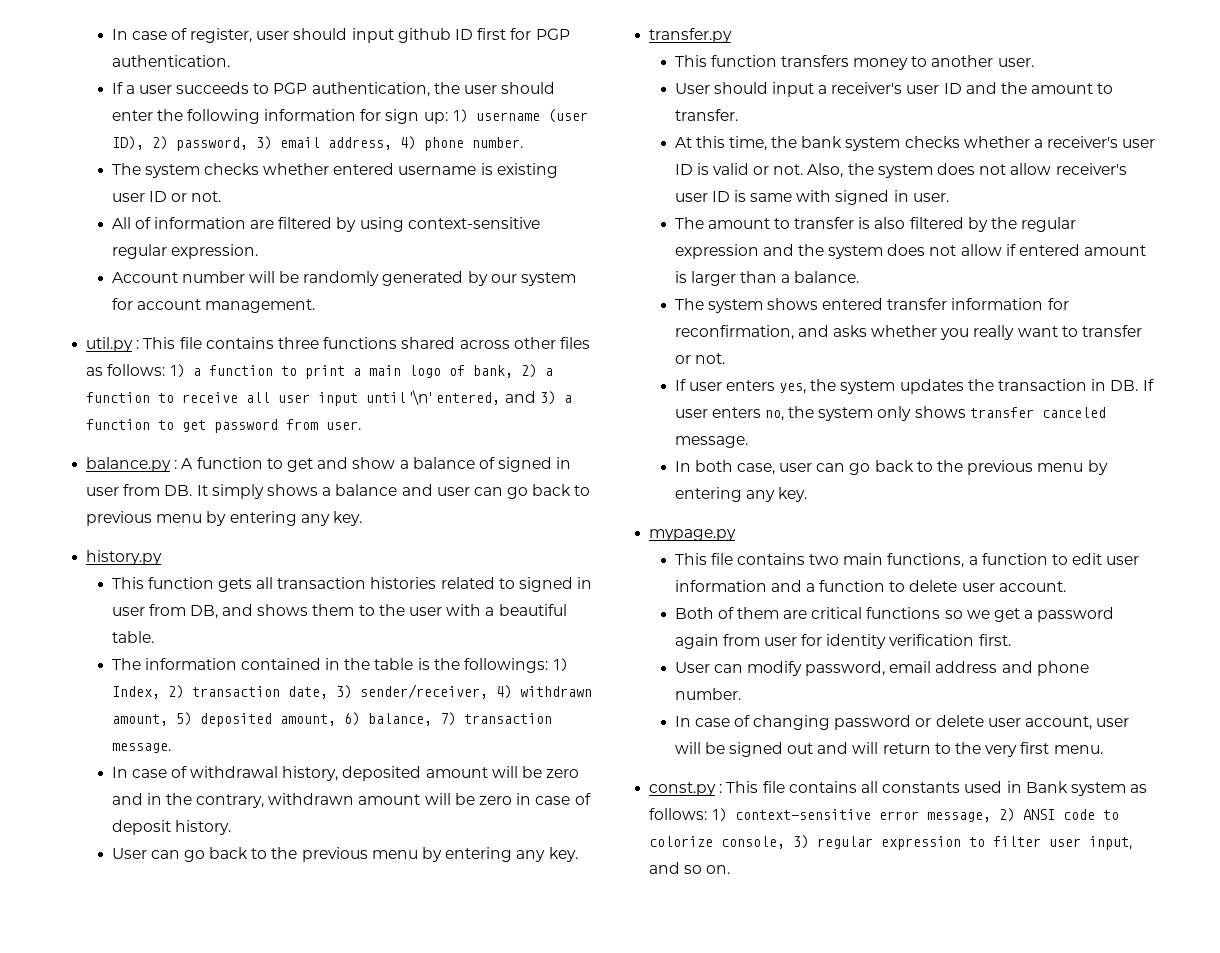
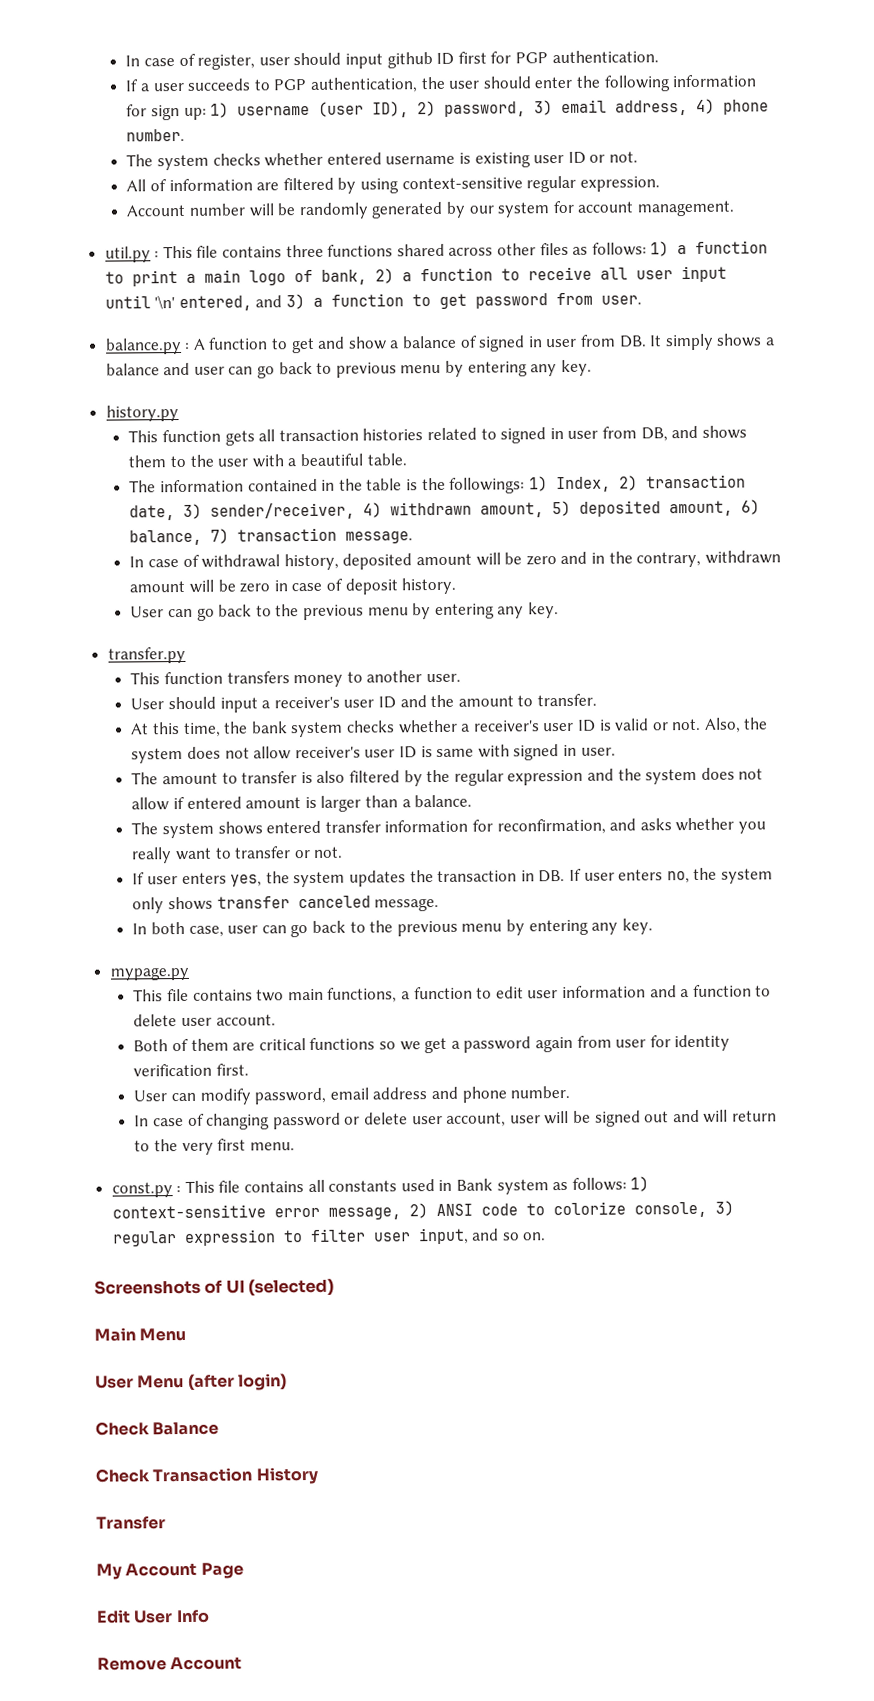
(731, 869) none -> [94,1278,335,1297] [94,1327,187,1342] [95,1373,287,1391] [95,1421,220,1436] [95,1466,318,1485] [96,1516,166,1530] [96,1562,244,1580] [96,1609,210,1624] [97,1656,243,1671] // Screenshots of UI (selected) // Main Menu // User Menu (after login) // Check Balance // Check Transaction History // Transfer // My Account Page // Edit User Info // Remove Account

